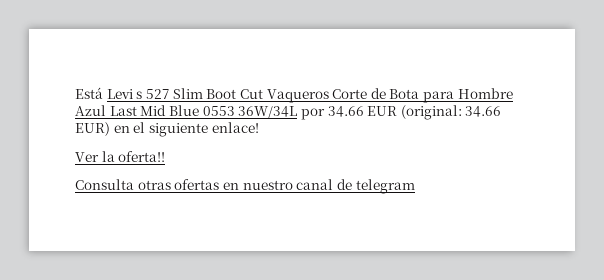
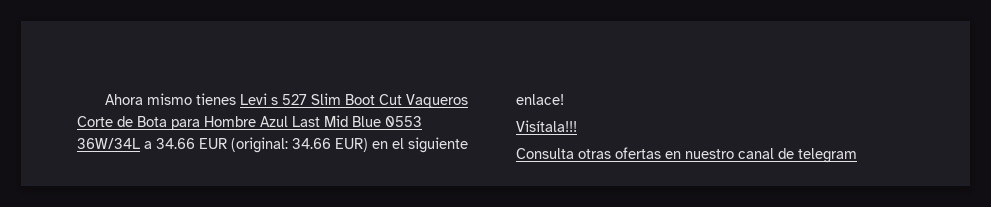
[75,87,103,99] Está -> [104,93,236,105] Ahora mismo tienes
[300,108,325,120] por -> [144,141,152,149] a
[75,151,166,162] Ver la oferta!! -> [516,120,577,132] Visítala!!!

